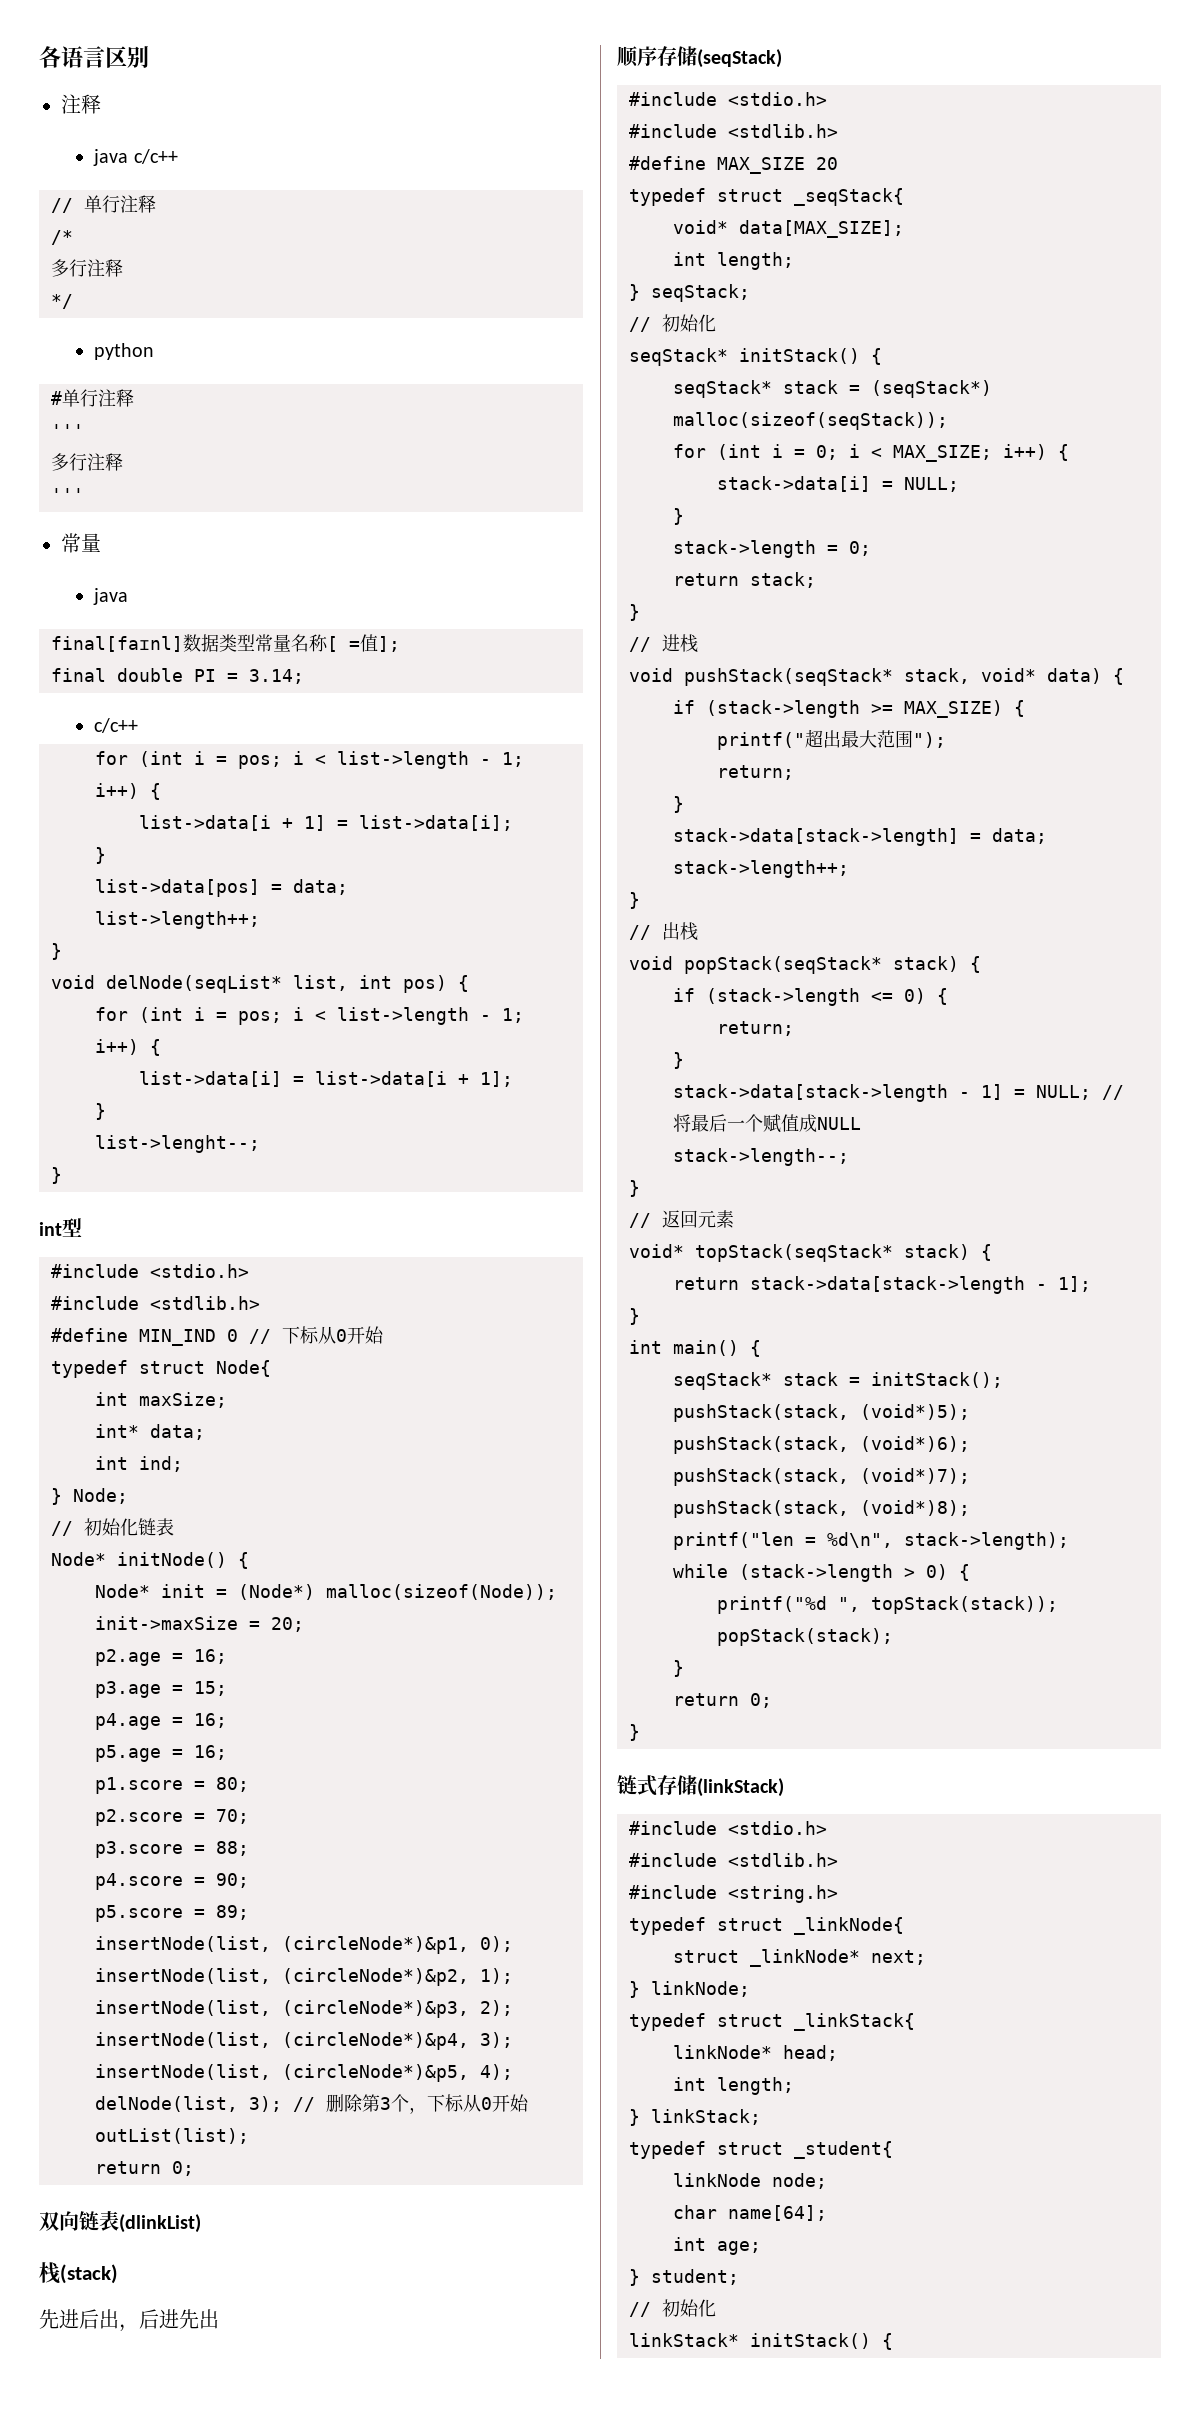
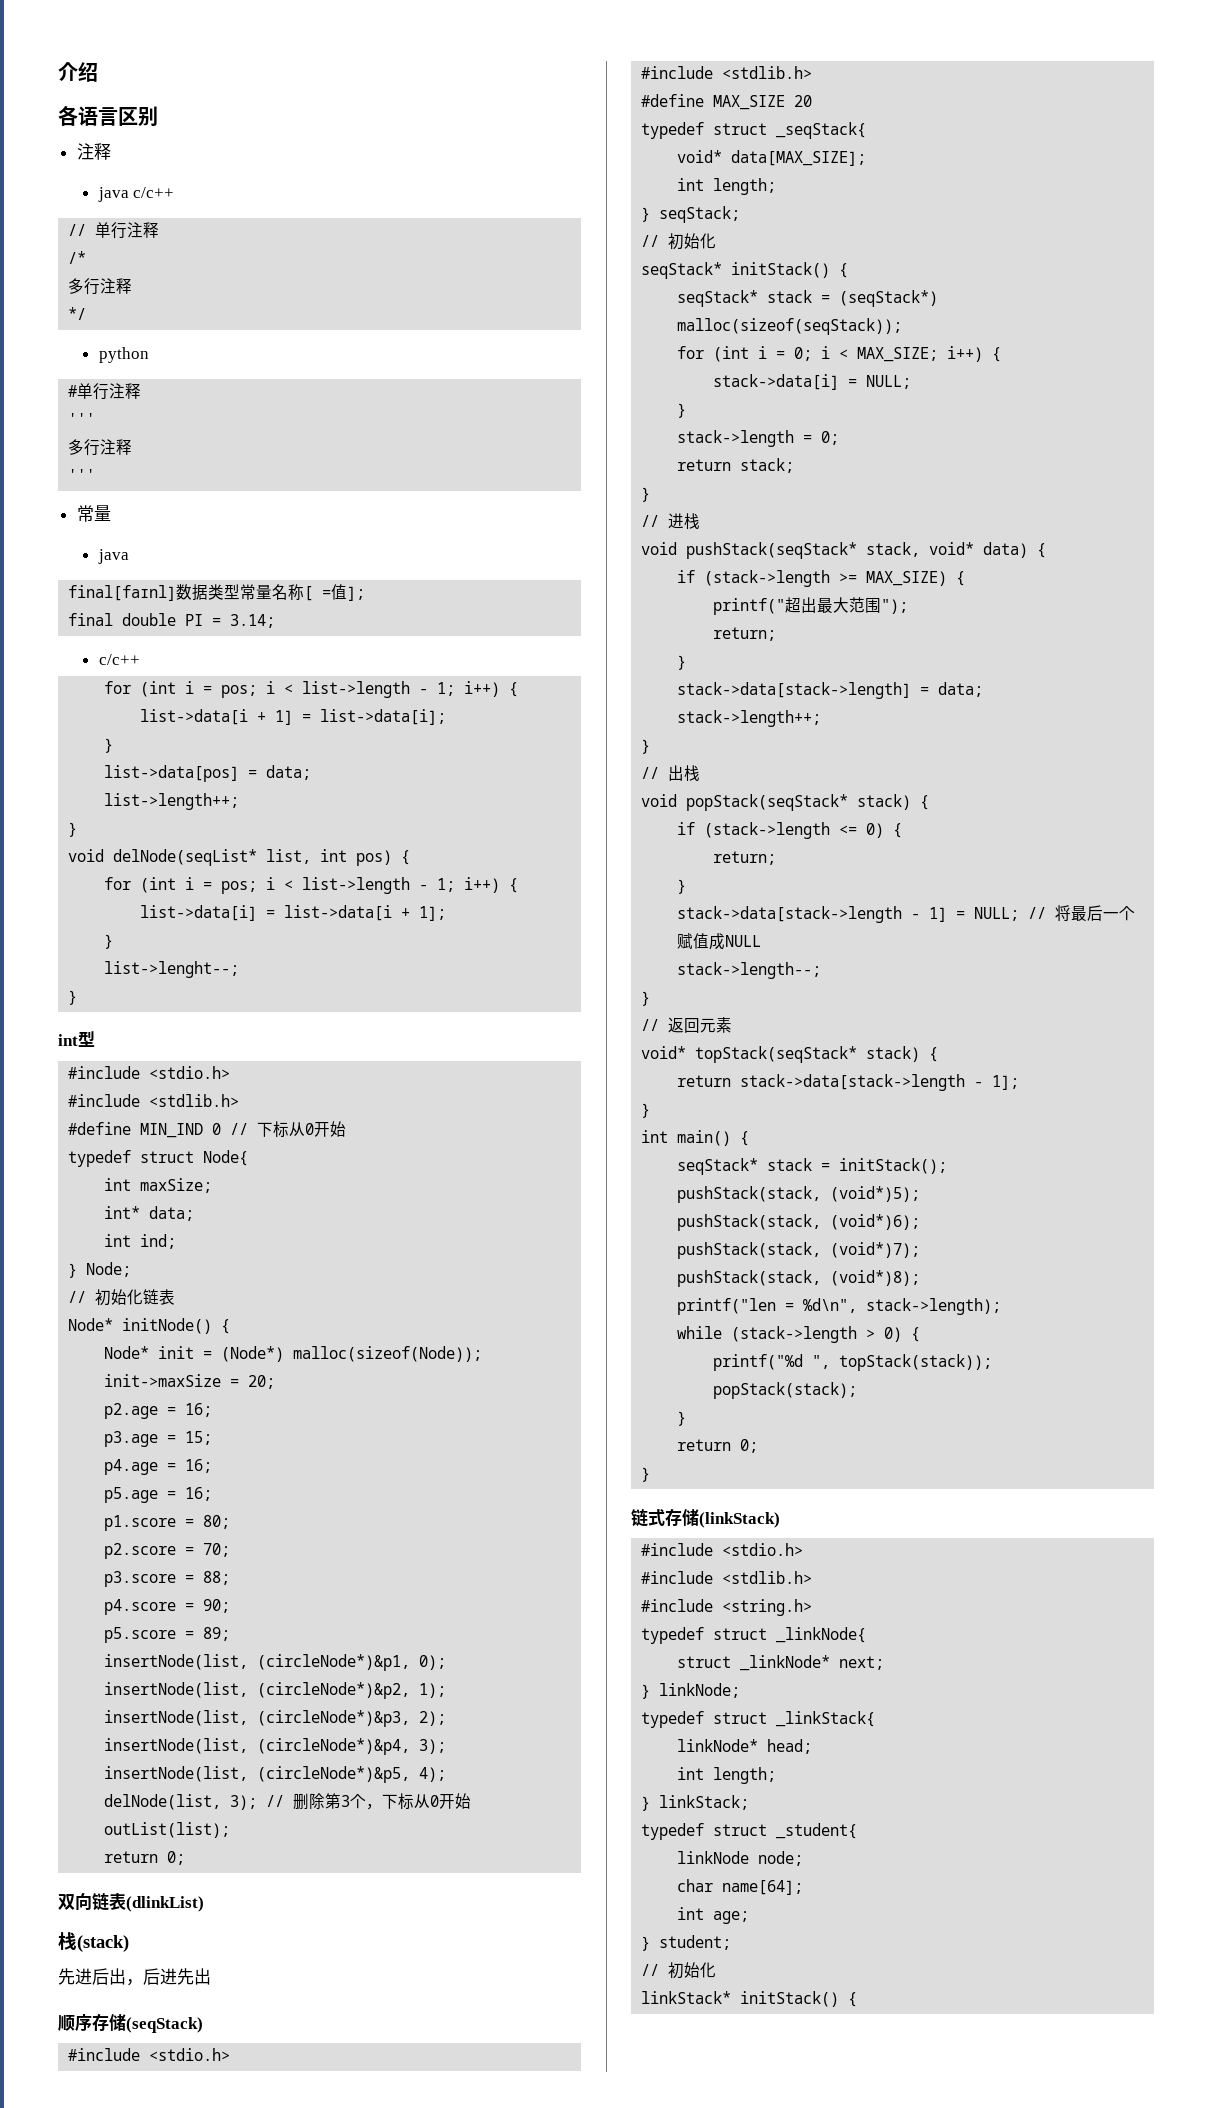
(39, 57) none -> [58,62,98,82] 介绍 //

